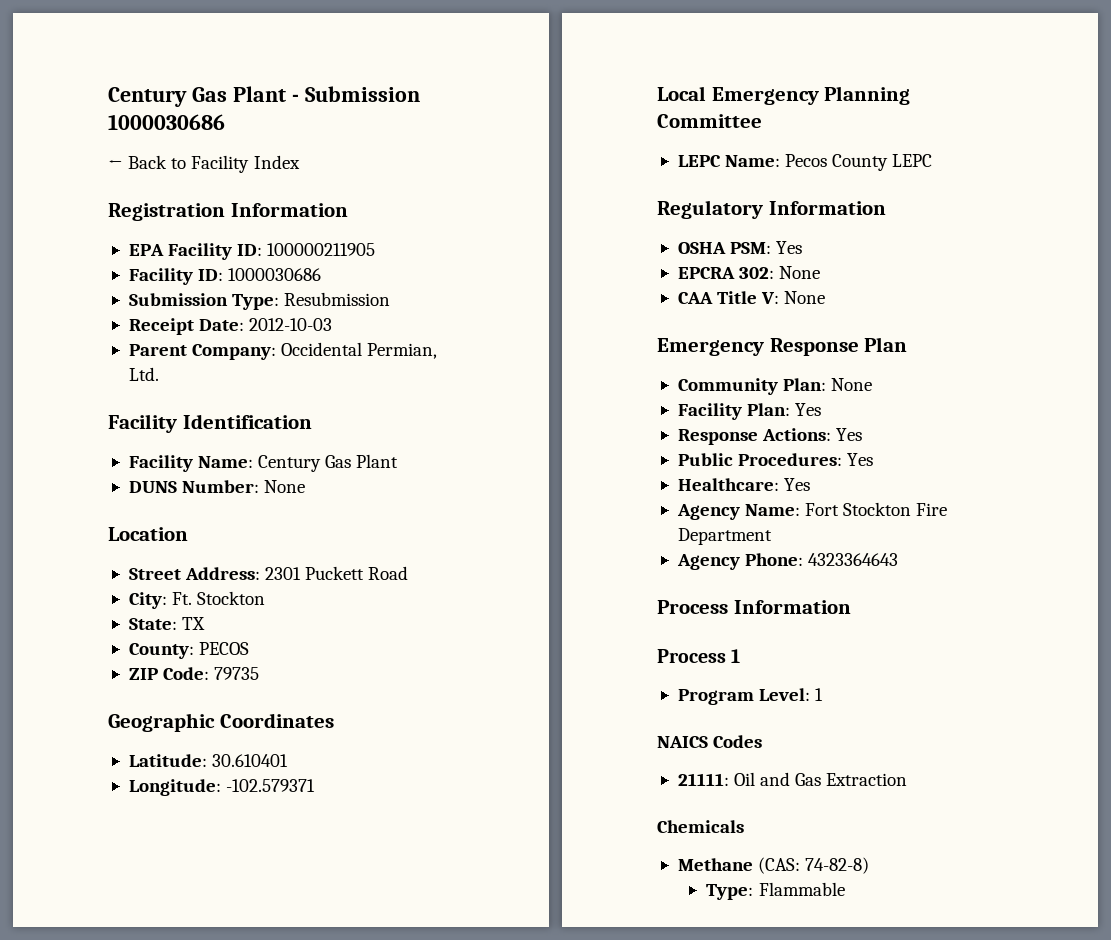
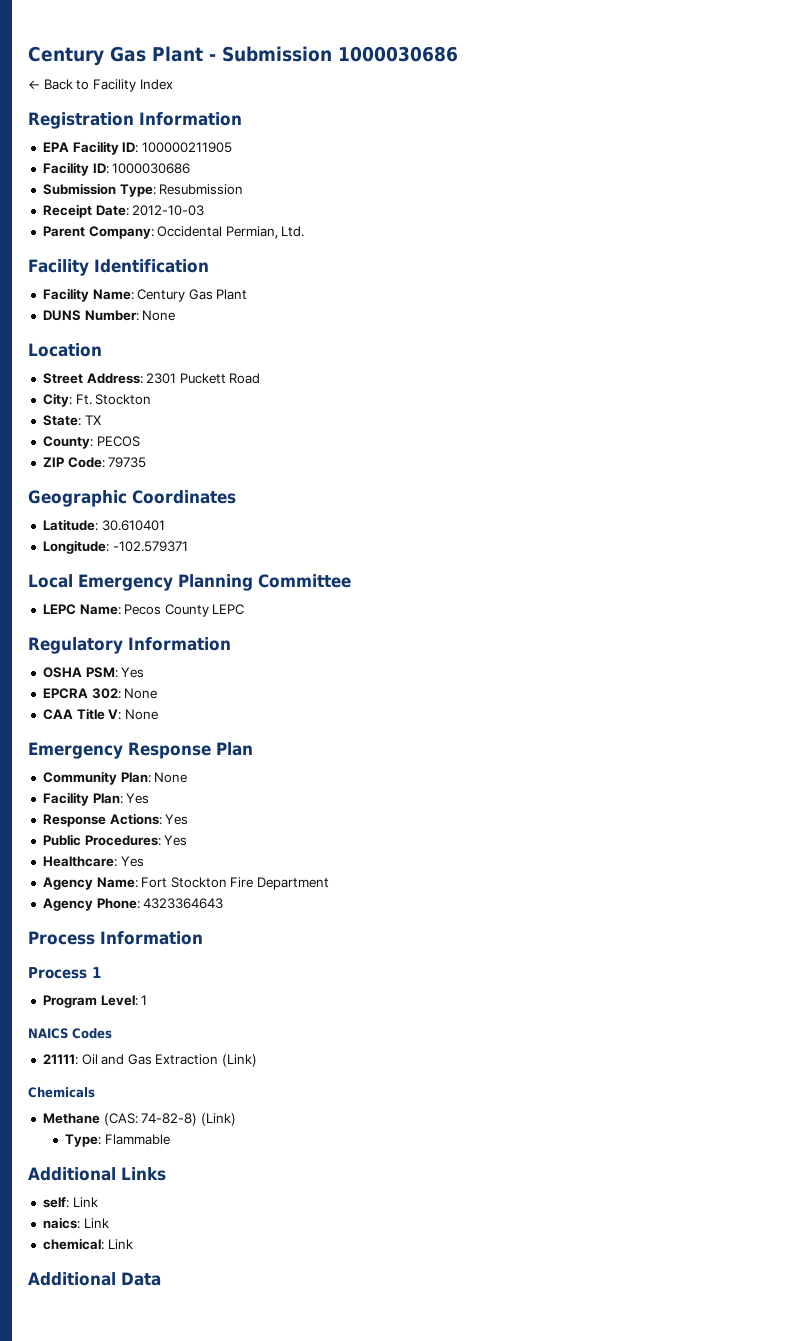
(908, 779) none -> [222,1054,258,1067] (Link)
(870, 865) none -> [200,1113,236,1126] (Link)
(845, 889) none -> [28,1167,166,1181] [42,1197,98,1208] [42,1217,109,1229] [42,1238,133,1250] [28,1272,161,1286] // Additional Links // self: Link // naics: Link // chemical: Link // Additional Data

